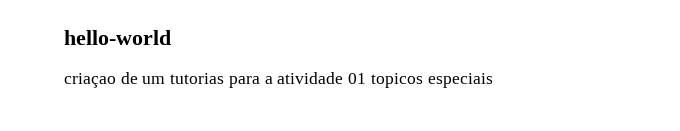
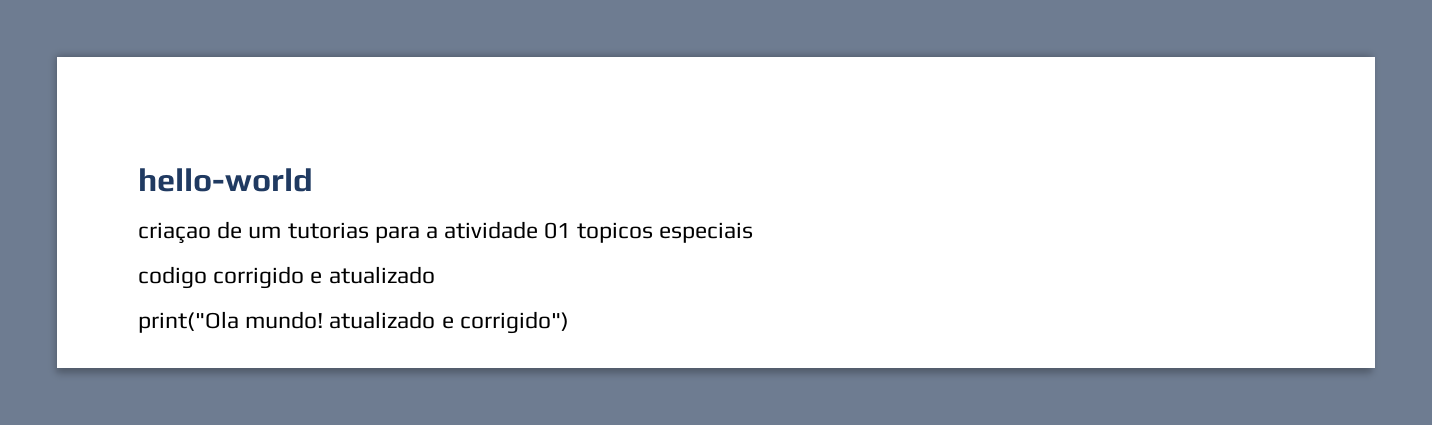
(493, 80) none -> [138,266,435,289] [138,311,569,334] // codigo corrigido e atualizado // print("Ola mundo! atualizado e corrigido")

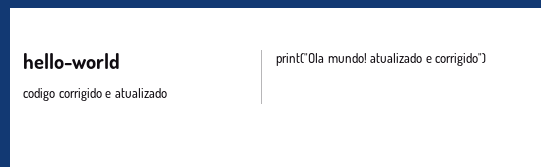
[138,221,753,244] // criaçao de um tutorias para a atividade 01 topicos especiais -> (120, 61) none

